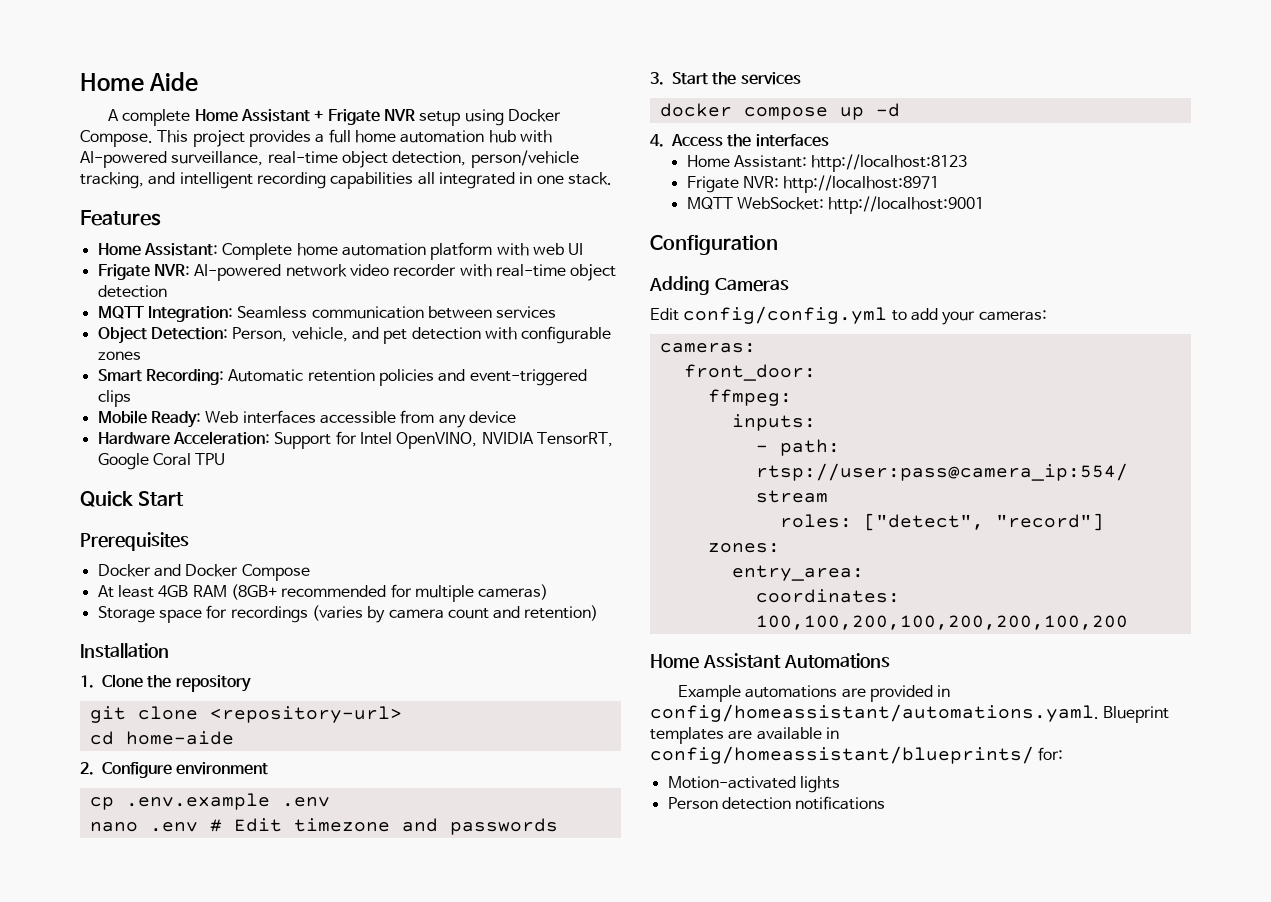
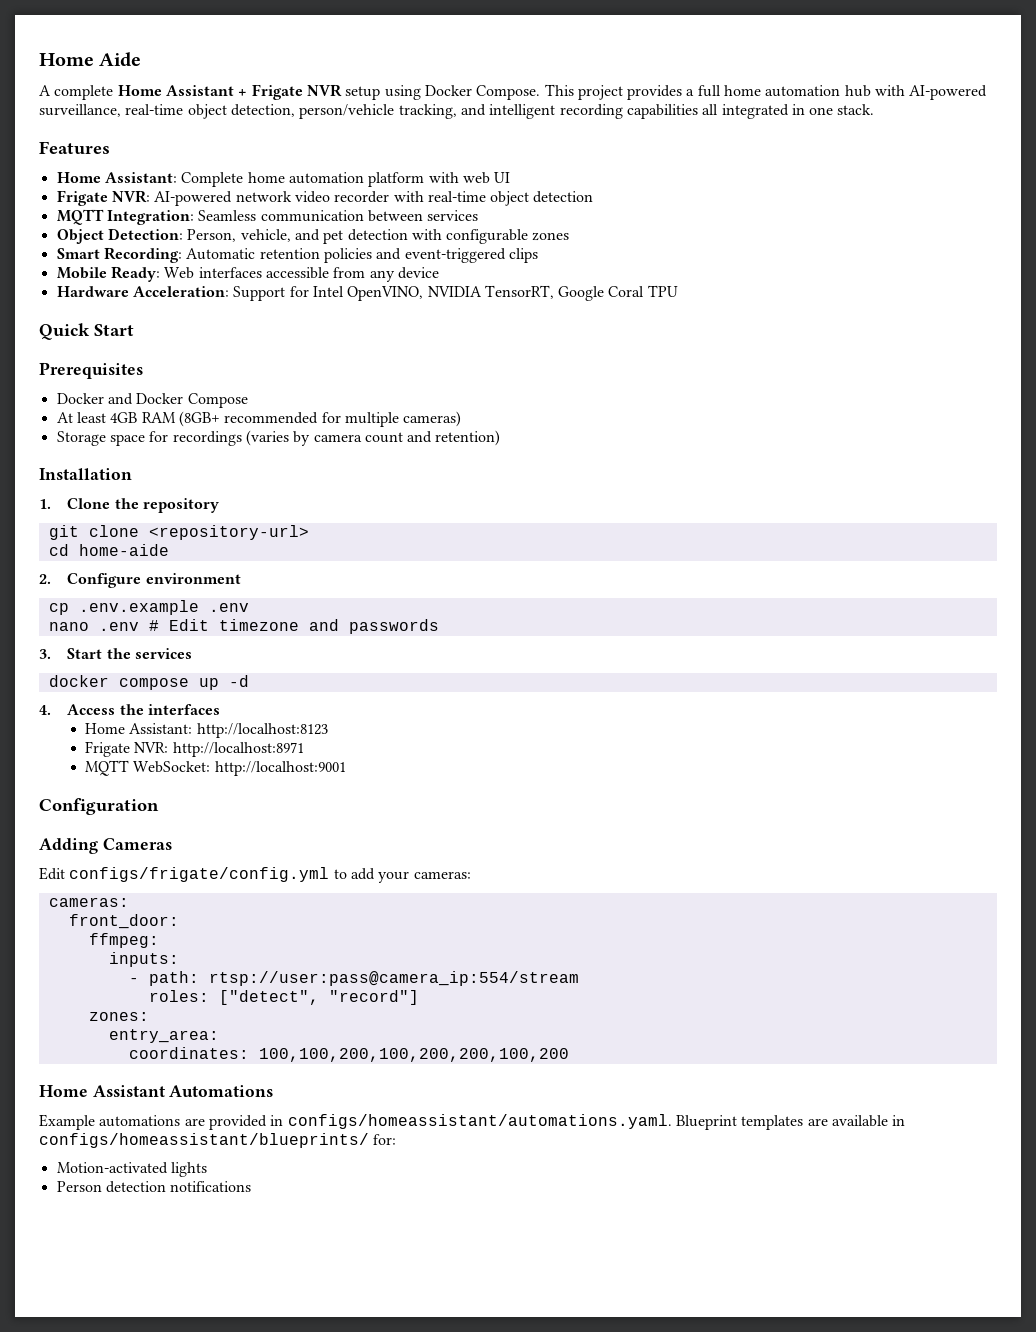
[683,306,888,324] config/config.yml -> [69,867,330,882] configs/frigate/config.yml
[650,704,1099,722] config/homeassistant/automations.yaml. -> [287,1114,672,1129] configs/homeassistant/automations.yaml.
[650,746,1034,764] config/homeassistant/blueprints/ -> [39,1133,369,1148] configs/homeassistant/blueprints/

